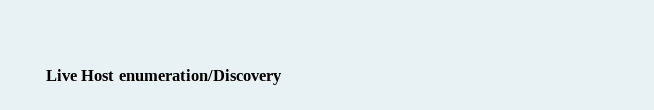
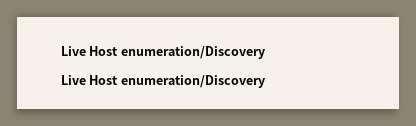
[46,69,282,85] Live Host enumeration/Discovery -> [61,46,265,59] [61,75,265,88] Live Host enumeration/Discovery // Live Host enumeration/Discovery

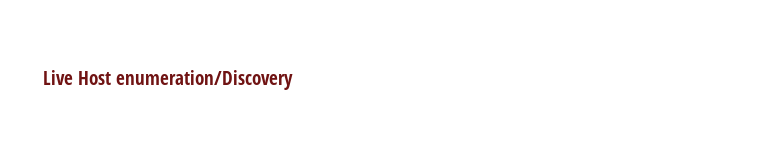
[61,46,265,59] [61,75,265,88] Live Host enumeration/Discovery // Live Host enumeration/Discovery -> [43,70,294,90] Live Host enumeration/Discovery

